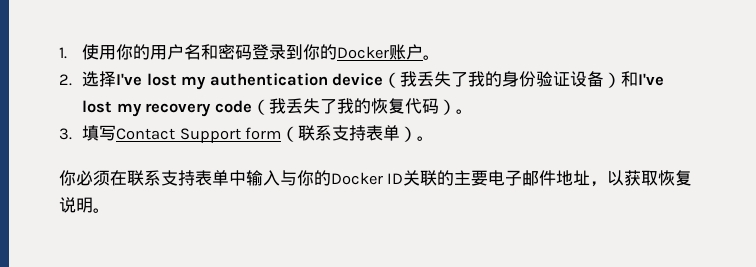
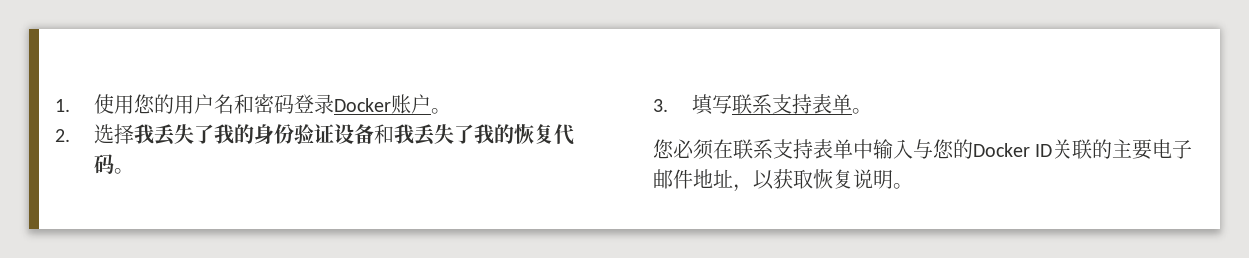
[116,44,134,60] 你 -> [134,94,156,114] 您
[286,44,338,60] 到你的 -> (335, 104) none
[116,72,401,90] I've lost my authentication device（ -> (135, 134) none
[604,71,665,88] [82,99,269,117] ）和I've lost my recovery code（ -> [374,124,395,144] 和
[438,99,456,115] ） -> (115, 164) none
[116,125,435,143] [59,170,76,186] Contact Support form（联系支持表单）。 // 你 -> [732,94,873,114] [653,139,674,159] 联系支持表单。 // 您
[297,170,314,186] 你 -> [933,139,954,159] 您

